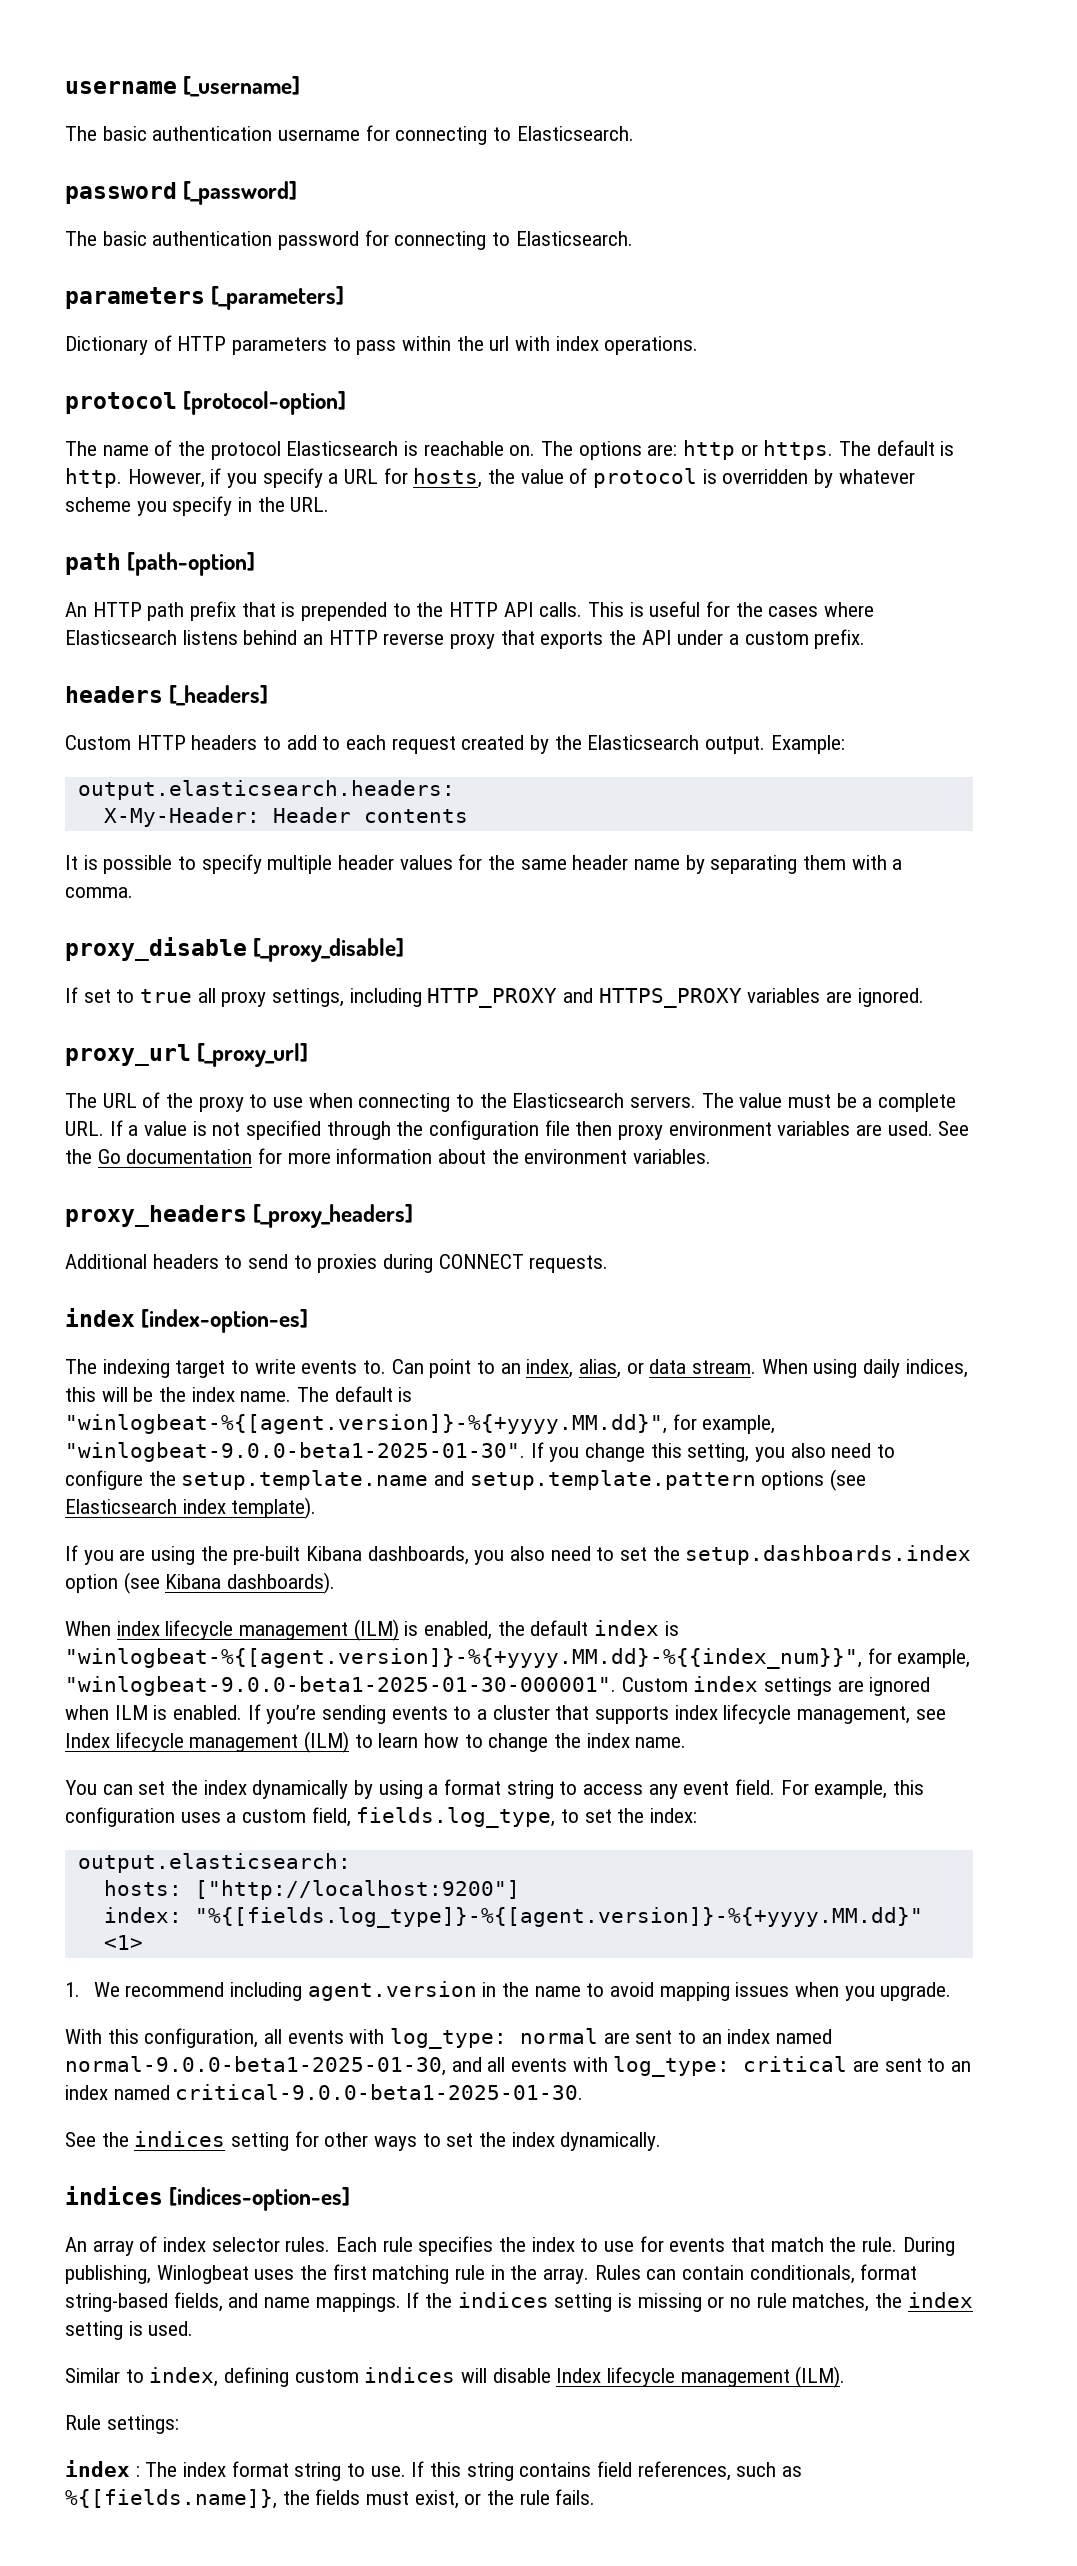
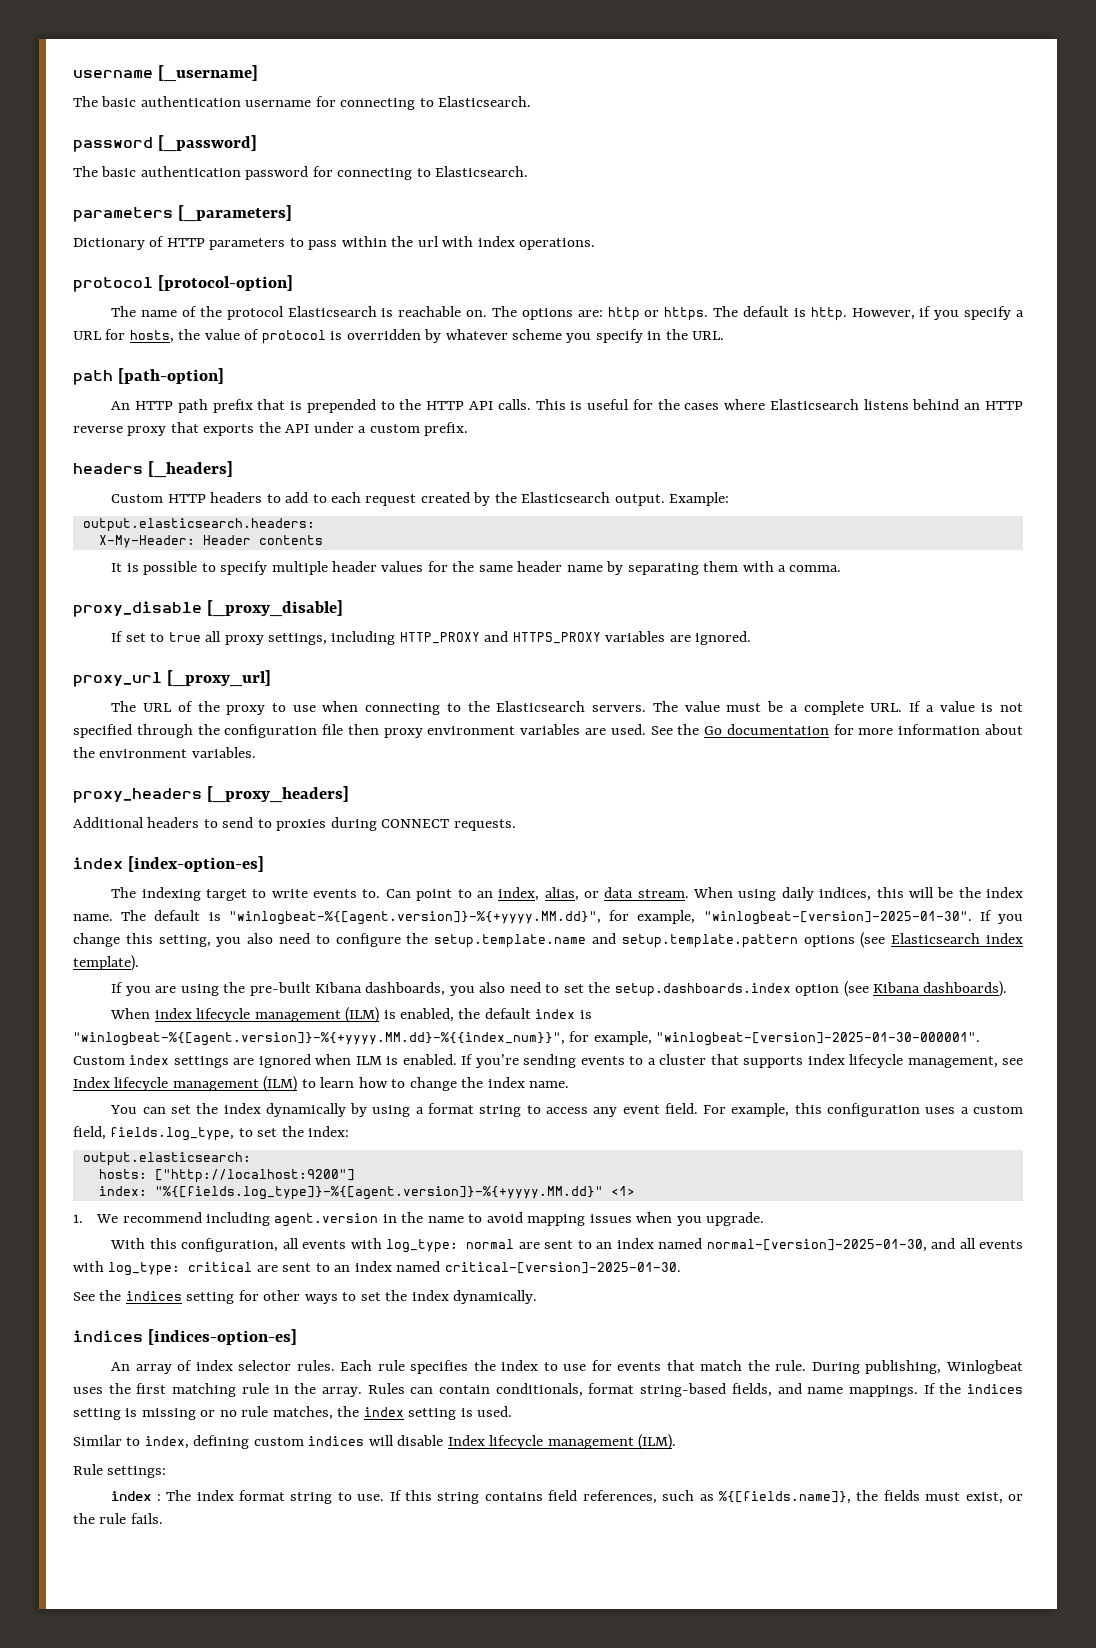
[65,1442,525,1462] "winlogbeat-9.0.0-beta1-2025-01-30". -> [703,911,972,925] "winlogbeat-[version]-2025-01-30".
[65,1676,616,1696] "winlogbeat-9.0.0-beta1-2025-01-30-000001". -> [656,1032,981,1046] "winlogbeat-[version]-2025-01-30-000001".
[65,2056,446,2076] normal-9.0.0-beta1-2025-01-30, -> [706,1239,927,1252] normal-[version]-2025-01-30,
[175,2084,584,2100] critical-9.0.0-beta1-2025-01-30. -> [444,1262,681,1274] critical-[version]-2025-01-30.

